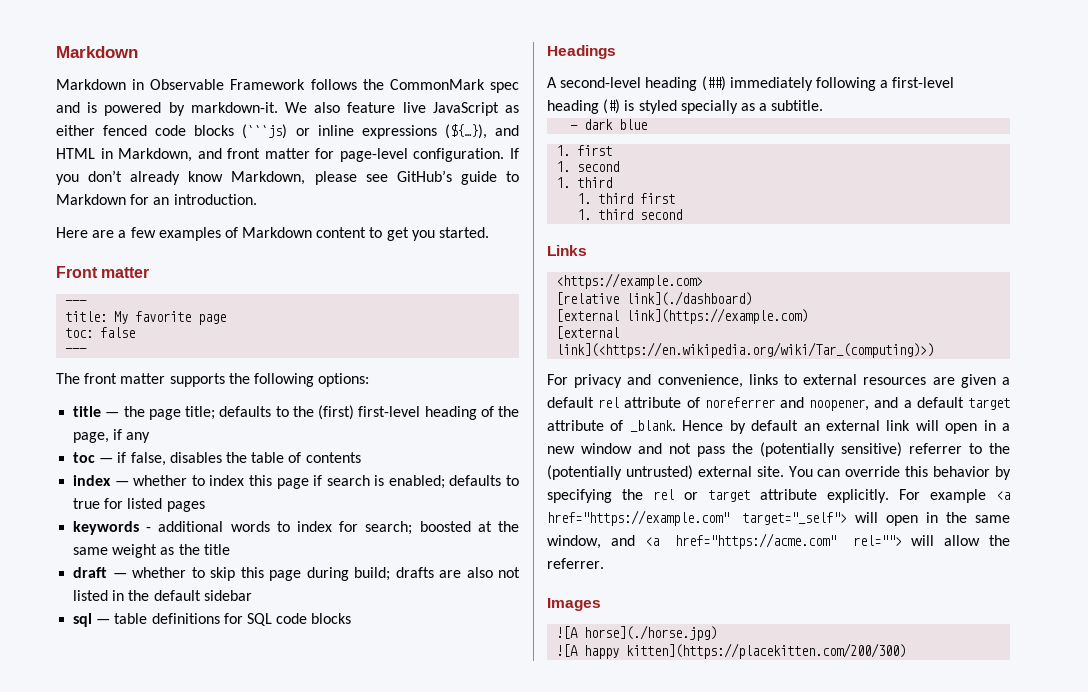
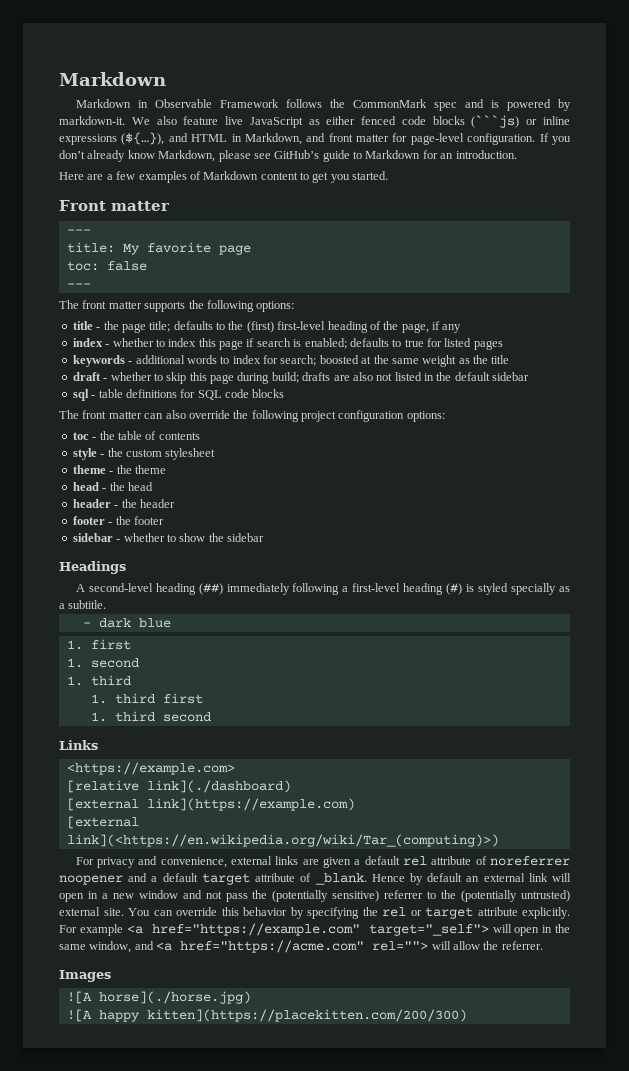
[105,412,120,417] — -> [96,327,101,330] -
[73,452,361,466] [73,475,129,486] // toc — if false, disables the table of contents // index — -> [72,338,110,347] // index -
[112,573,127,578] — -> [103,378,108,381] -
[96,619,111,624] — -> [91,395,96,398] -
(352, 618) none -> [59,410,445,422] [72,431,200,440] [72,448,216,460] [72,465,166,474] [72,482,153,491] [72,499,175,508] [72,516,164,525] [72,533,264,542] // The front matter can also override the following project configuration options: // toc - the table of contents // style - the custom stylesheet // theme - the theme // head - the head // header - the header // footer - the footer // sidebar - whether to show the sidebar
[748,374,927,385] links to external resources -> [231,856,299,865] external links
[780,397,870,411] and noopener, -> [59,875,123,885] noopener

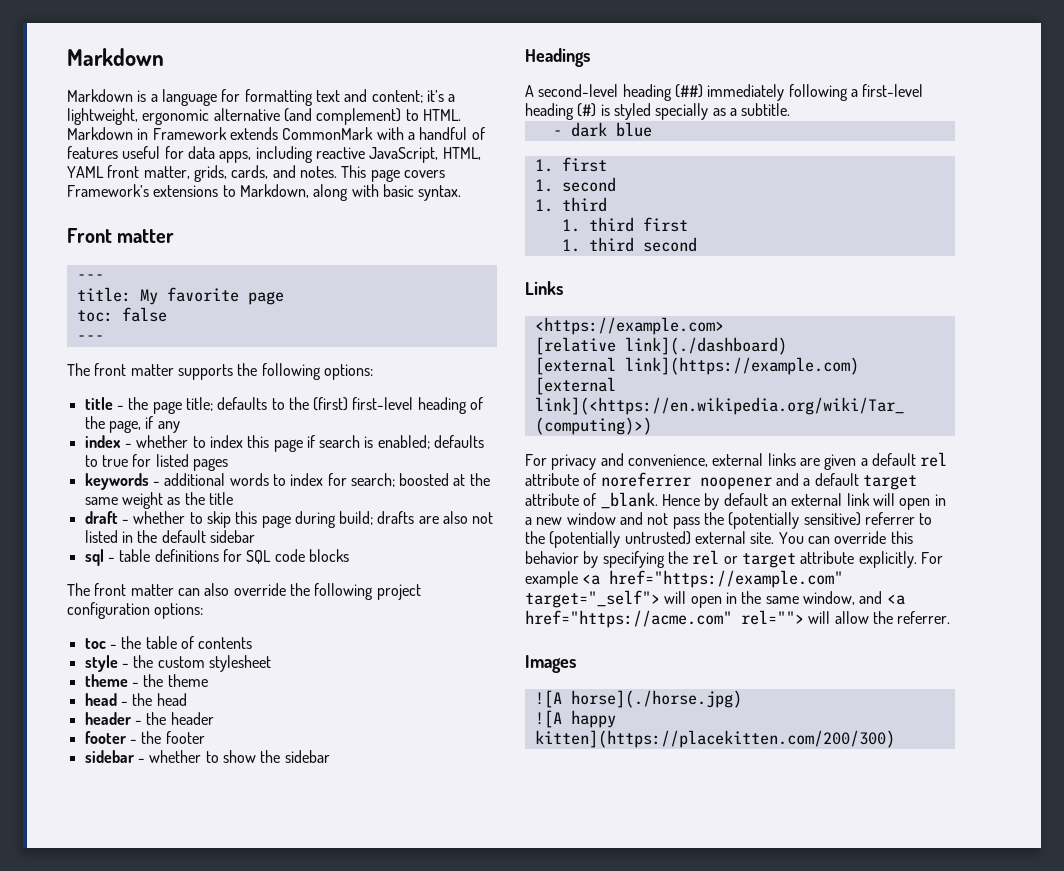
[137,99,571,111] [59,115,570,128] [59,132,571,145] [59,150,517,162] [59,171,389,183] in Observable Framework follows the CommonMark spec and is powered by markdown-it. We also feature live JavaScript as either fenced code blocks (```js) or inline expressions (${…}), and HTML in Markdown, and front matter for page-level configuration. If you don’t already know Markdown, please see GitHub’s guide to Markdown for an introduction. // Here are a few examples of Markdown content to get you started. -> [137,89,456,106] [67,108,461,125] [67,127,485,140] [67,146,481,163] [67,165,445,182] [67,184,462,201] is a language for formatting text and content; it’s a lightweight, ergonomic alternative (and complement) to HTML. Markdown in Framework extends CommonMark with a handful of features useful for data apps, including reactive JavaScript, HTML, YAML front matter, grids, cards, and notes. This page covers Framework’s extensions to Markdown, along with basic syntax.

